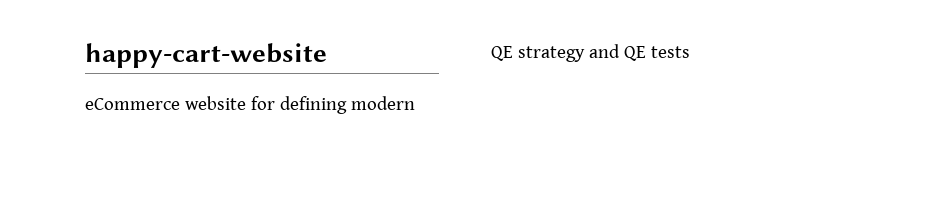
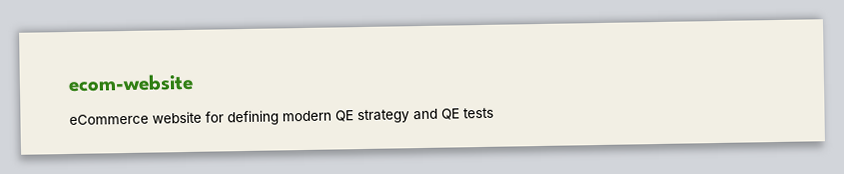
[85,43,327,68] happy-cart-website -> [68,73,194,92] ecom-website

